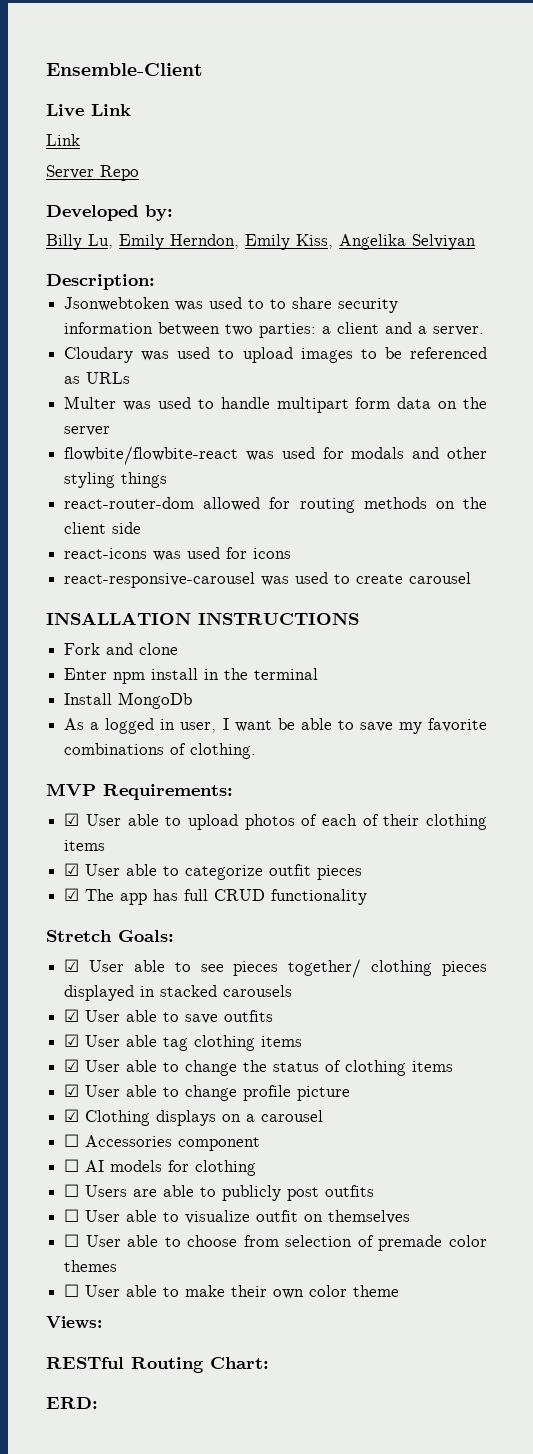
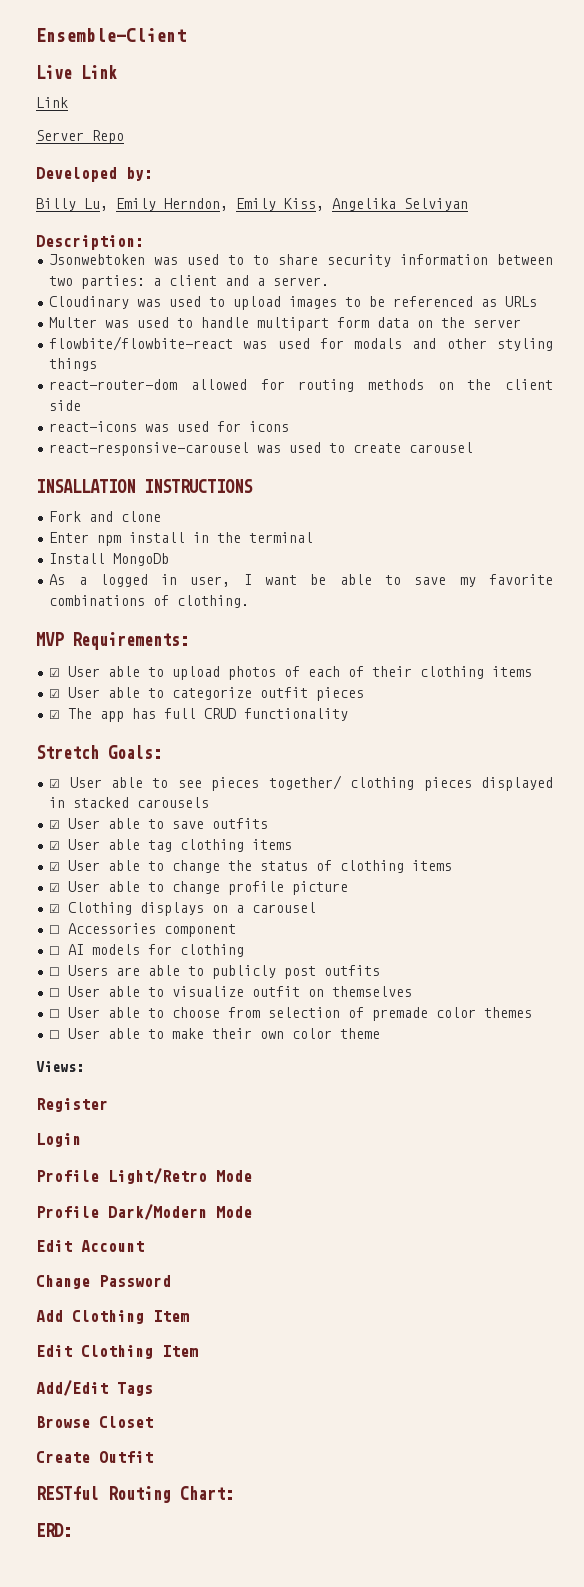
[64,347,134,363] Cloudary -> [49,296,130,309] Cloudinary
(102, 1322) none -> [36,1098,108,1112] [36,1133,81,1147] [36,1168,252,1184] [36,1204,252,1220] [36,1240,144,1252] [36,1275,171,1289] [36,1310,189,1324] [36,1345,198,1359] [36,1380,153,1396] [36,1416,153,1428] [36,1451,153,1463] // Register // Login // Profile Light/Retro Mode // Profile Dark/Modern Mode // Edit Account // Change Password // Add Clothing Item // Edit Clothing Item // Add/Edit Tags // Browse Closet // Create Outfit

